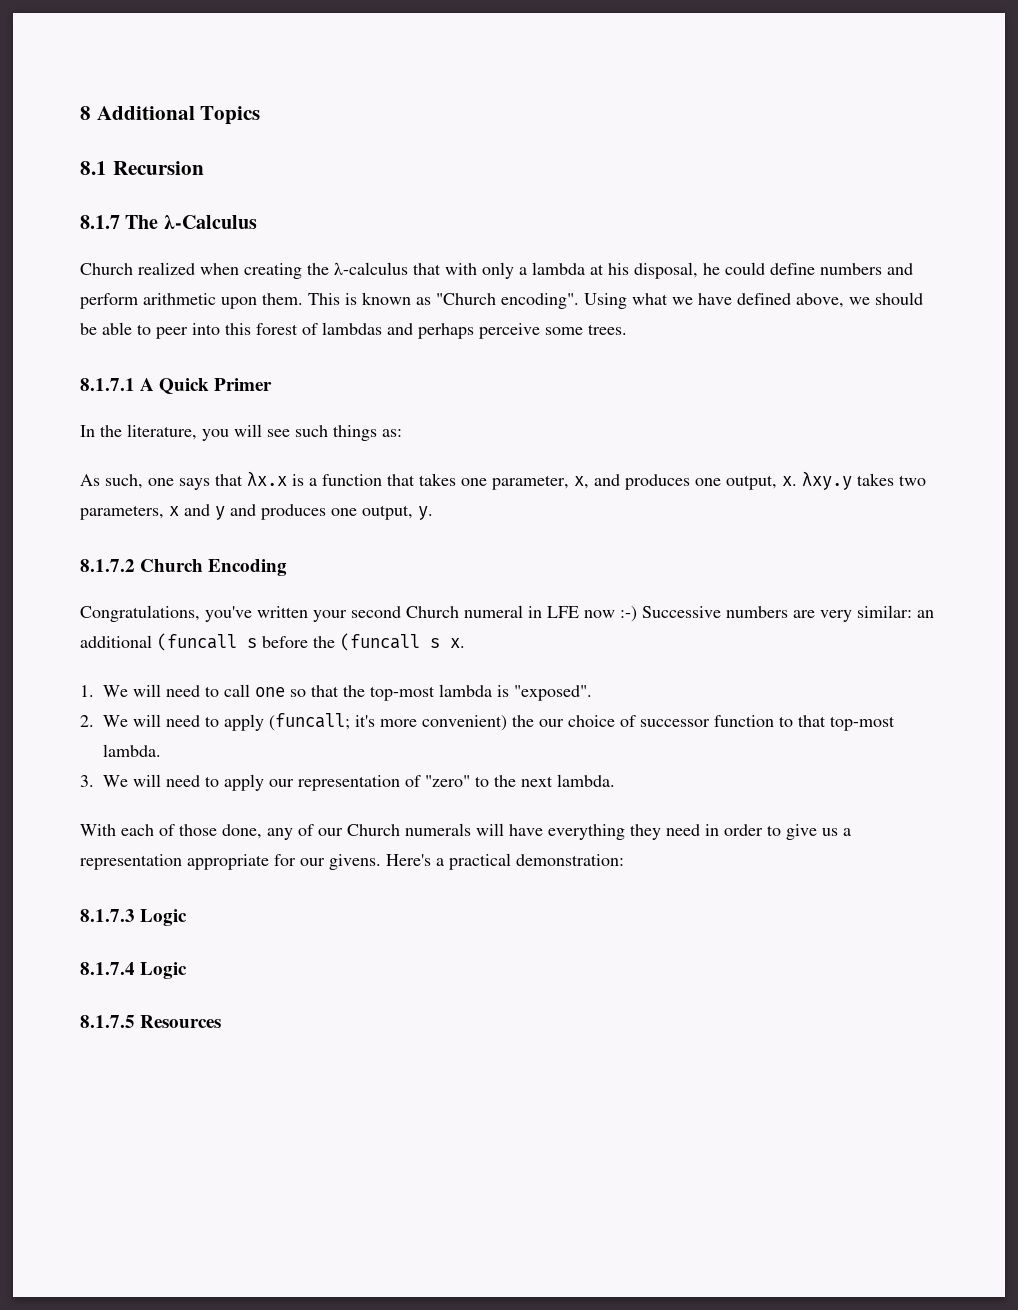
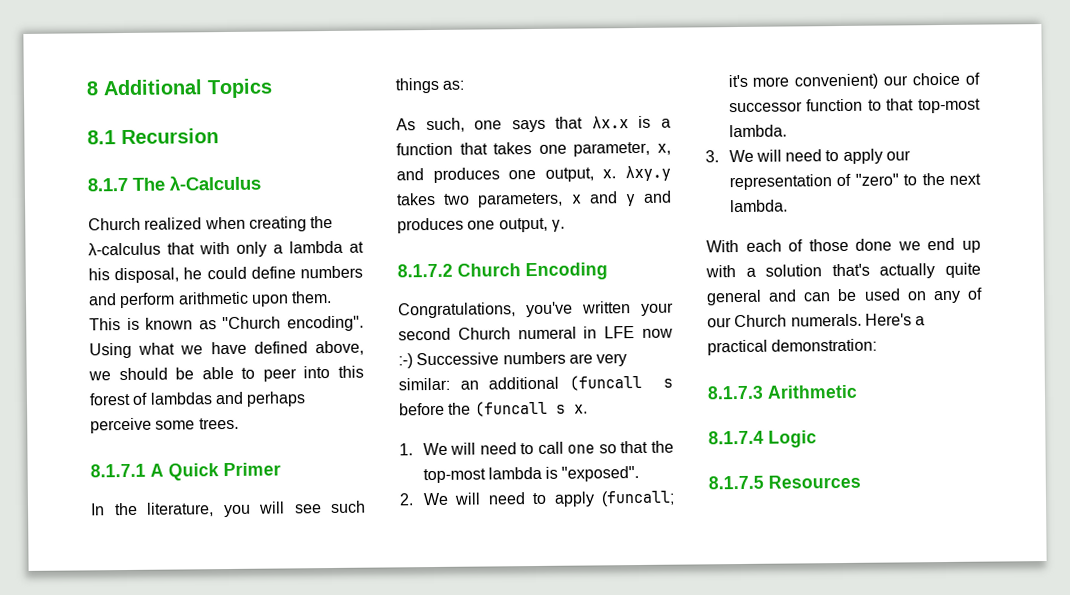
[512,715,535,727] the -> (879, 81) none
[222,823,851,840] [80,854,381,870] done, any of our Church numerals will have everything they need in order to give us a representation appropriate for our givens. -> [855,237,981,253] [705,262,981,279] [706,287,983,306] [707,313,862,328] done we end up with a solution that's actually quite general and can be used on any of our Church numerals.
[140,909,188,926] Logic -> [767,384,857,399] Arithmetic

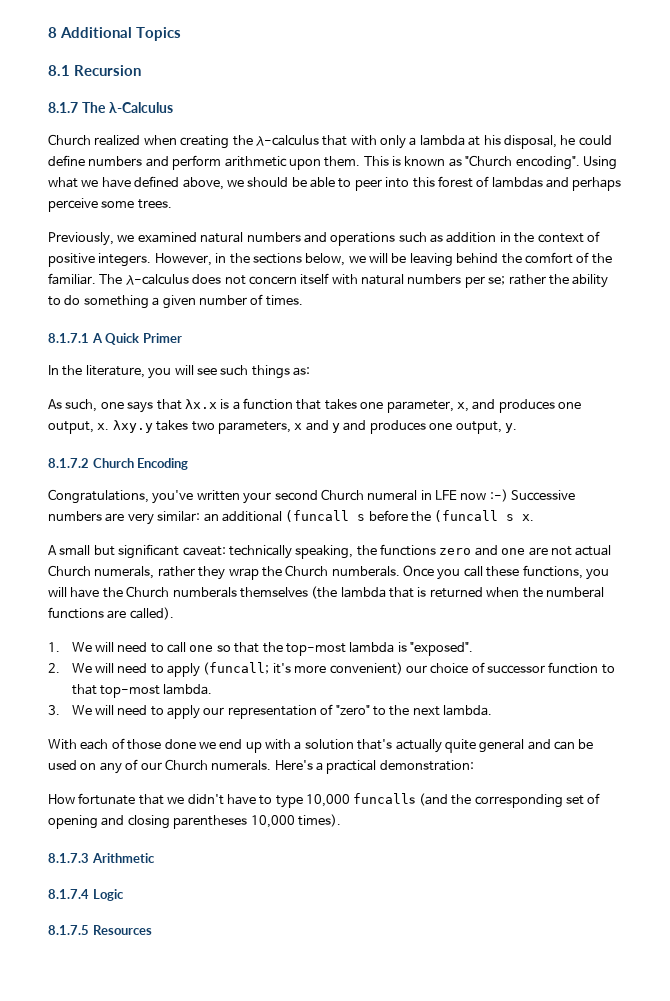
(239, 423) none -> [48,231,600,246] [48,252,612,267] [48,273,609,288] [48,294,303,309] // Previously, we examined natural numbers and operations such as addition in the context of positive integers. However, in the sections below, we will be leaving behind the comfort of the familiar. The λ-calculus does not concern itself with natural numbers per se; rather the ability to do something a given number of times.
(588, 409) none -> [48,544,612,559] [48,565,609,580] [48,586,604,599] [48,607,174,620] // A small but significant caveat: technically speaking, the functions zero and one are not actual Church numerals, rather they wrap the Church numberals. Once you call these functions, you will have the Church numberals themselves (the lambda that is returned when the numberal functions are called).
(878, 345) none -> [48,793,601,808] [48,814,341,829] // How fortunate that we didn't have to type 10,000 funcalls (and the corresponding set of opening and closing parentheses 10,000 times).

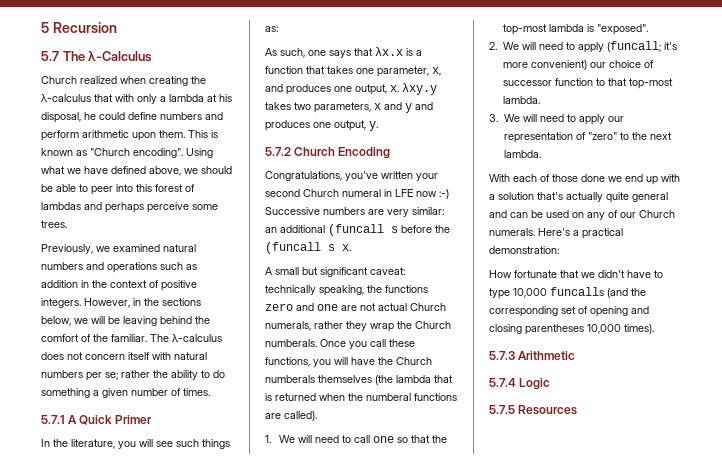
[48,27,181,41] [48,65,70,76] 8 Additional Topics // 8.1 -> [41,22,49,33] 5
[48,102,78,113] 8.1.7 -> [41,51,59,61] 5.7
[48,333,89,343] 8.1.7.1 -> [41,415,65,424] 5.7.1
[48,458,89,468] 8.1.7.2 -> [265,147,291,156] 5.7.2
[48,853,89,863] 8.1.7.3 -> [489,351,515,360] 5.7.3
[48,889,89,899] 8.1.7.4 -> [489,378,516,387] 5.7.4
[48,925,89,935] 8.1.7.5 -> [489,405,515,414] 5.7.5

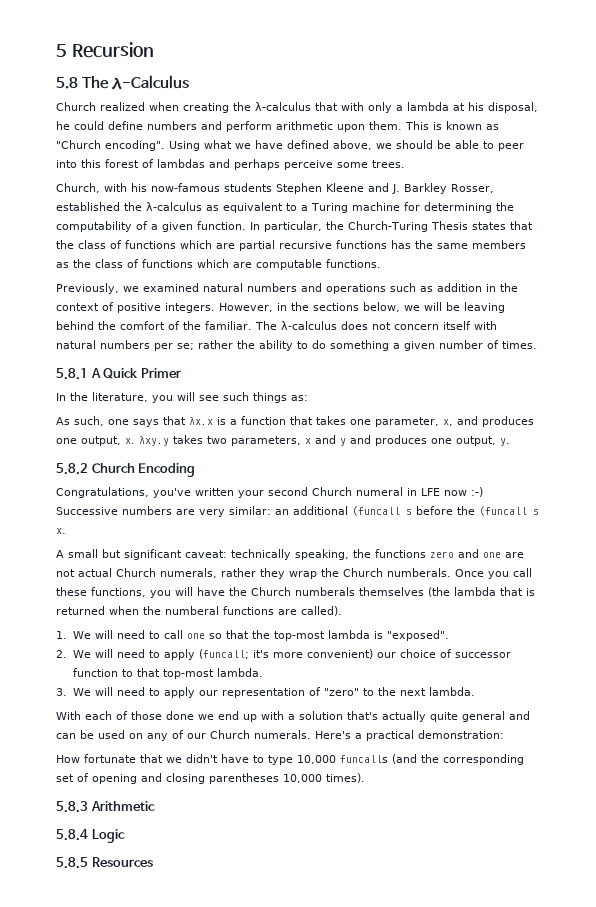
[41,51,59,61] 5.7 -> [56,77,78,89] 5.8
(67, 224) none -> [56,183,494,194] [56,202,514,213] [56,221,533,232] [56,240,526,251] [56,259,381,270] // Church, with his now-famous students Stephen Kleene and J. Barkley Rosser, established the λ-calculus as equivalent to a Turing machine for determining the computability of a given function. In particular, the Church-Turing Thesis states that the class of functions which are partial recursive functions has the same members as the class of functions which are computable functions.
[41,415,65,424] 5.7.1 -> [56,368,88,380] 5.8.1
[265,147,291,156] 5.7.2 -> [56,463,88,475] 5.8.2
[489,351,515,360] 5.7.3 -> [56,801,88,813] 5.8.3
[489,378,516,387] 5.7.4 -> [56,829,88,841] 5.8.4
[489,405,515,414] 5.7.5 -> [56,857,88,869] 5.8.5

